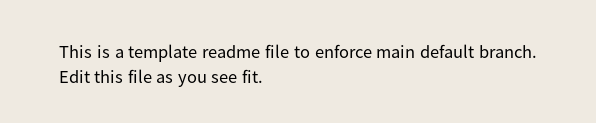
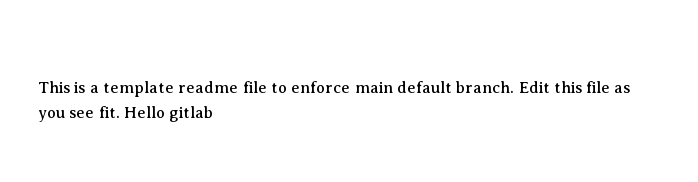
(263, 76) none -> [123,106,214,122] Hello gitlab

